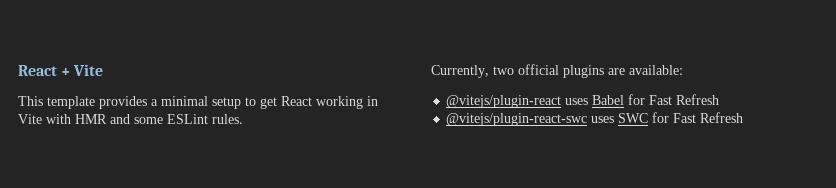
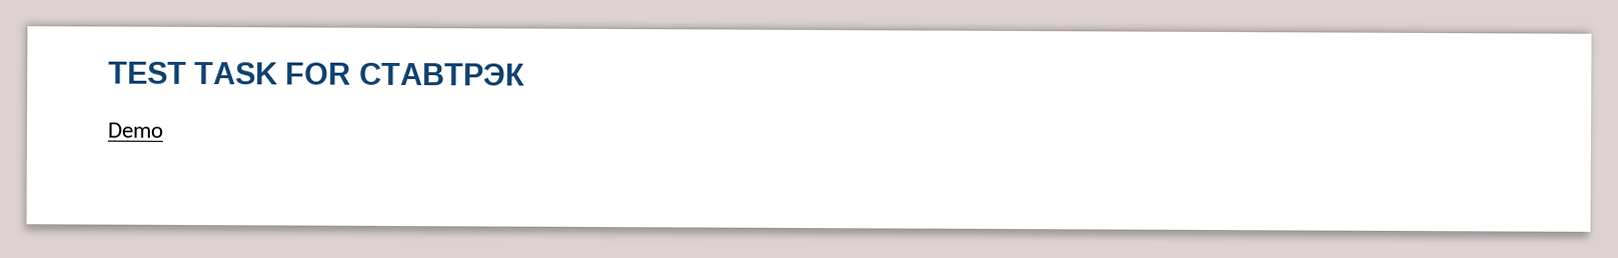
[18,64,104,76] [18,96,378,109] [18,114,243,124] [431,64,683,78] [446,94,720,108] [446,112,744,126] React + Vite // This template provides a minimal setup to get React working in Vite with HMR and some ESLint rules. // Currently, two official plugins are available: // @vitejs/plugin-react uses Babel for Fast Refresh // @vitejs/plugin-react-swc uses SWC for Fast Refresh -> [108,61,525,86] [107,122,164,138] TEST TASK FOR СТАВТРЭК // Demo

